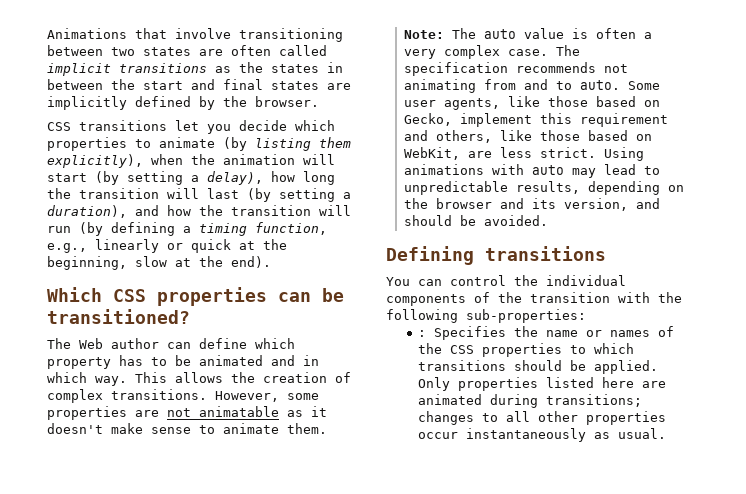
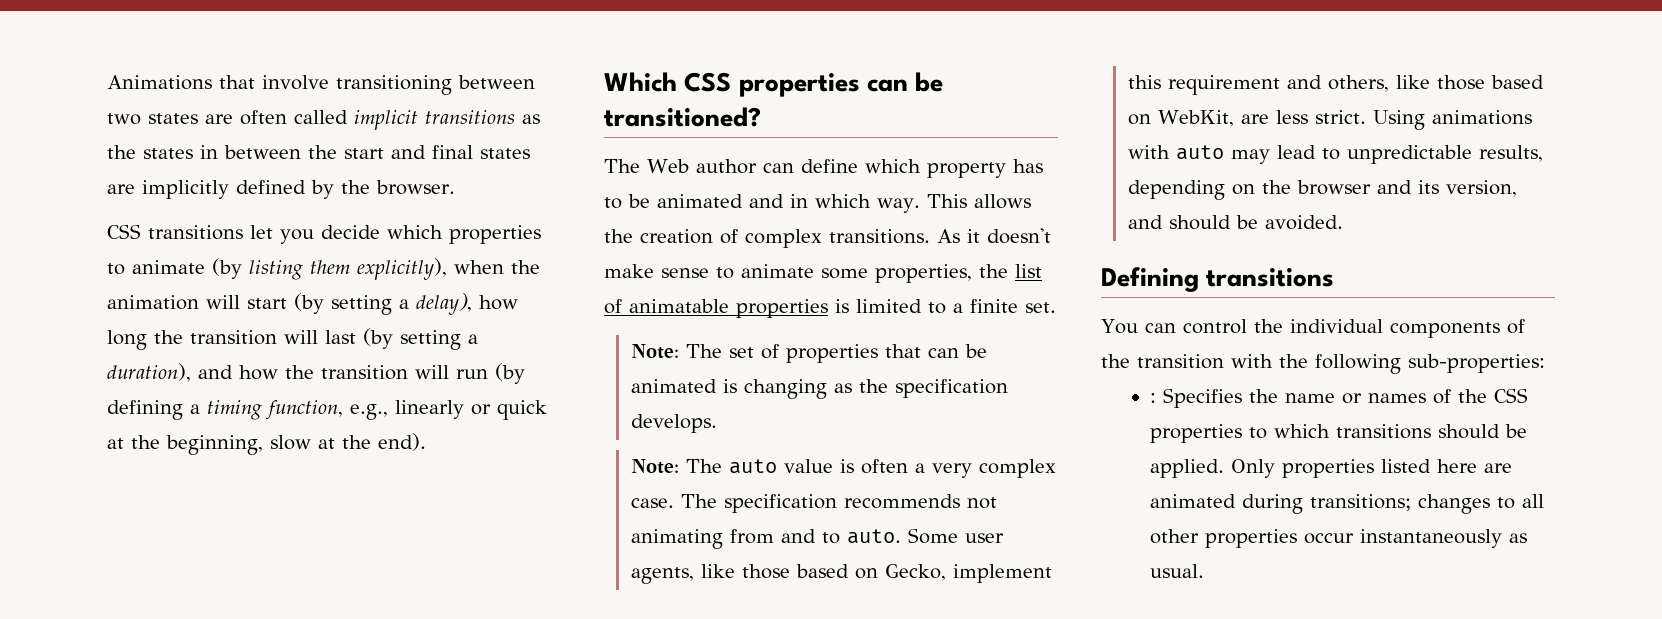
[215,391,319,402] [47,406,303,420] However, some properties are not animatable as -> [937,229,960,243] As
[287,423,327,434] them. -> [821,264,1042,283] [604,299,1056,318] [630,344,987,363] [630,379,1008,399] [630,414,717,433] some properties, the list of animatable properties is limited to a finite set. // Note: The set of properties that can be animated is changing as the specification develops.

